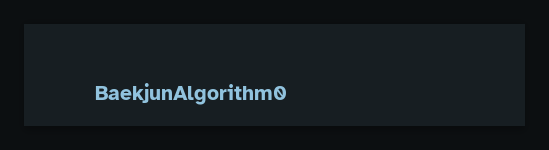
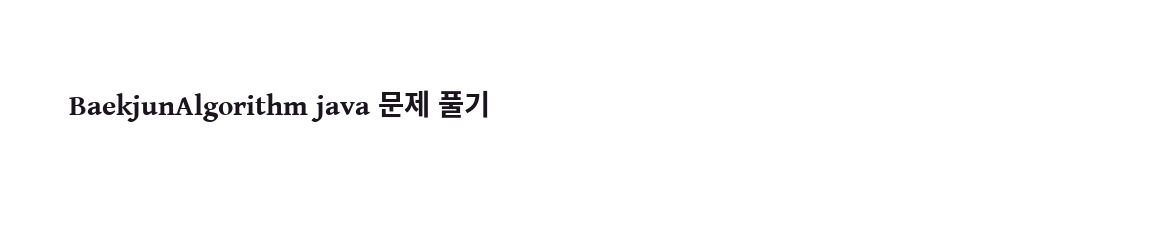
[95,83,287,105] BaekjunAlgorithm0 -> [69,90,490,122] BaekjunAlgorithm java 문제 풀기

